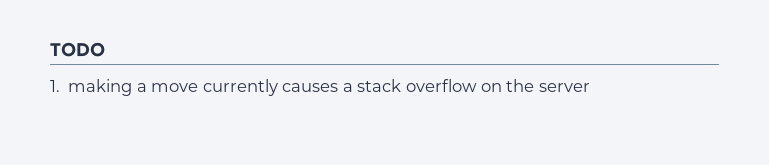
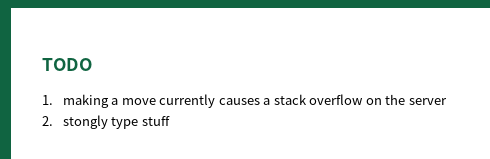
(590, 87) none -> [42,115,170,129] // 2. stongly type stuff

